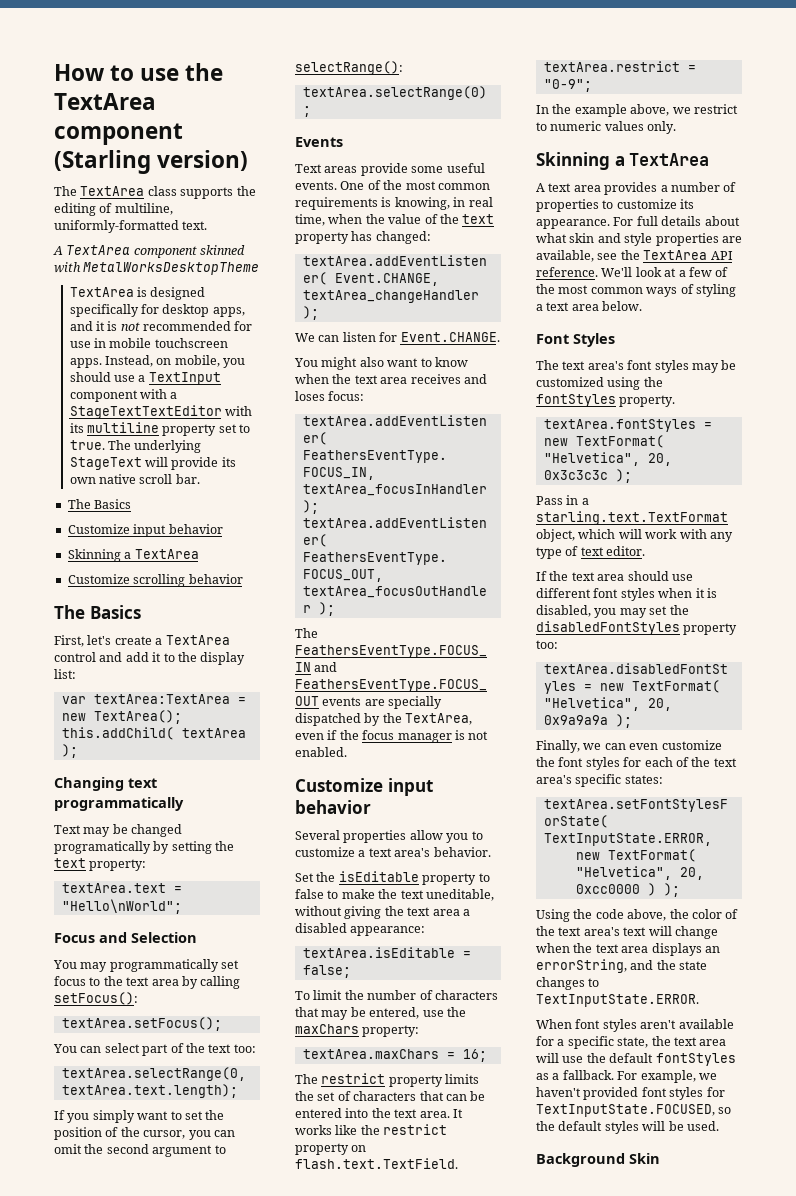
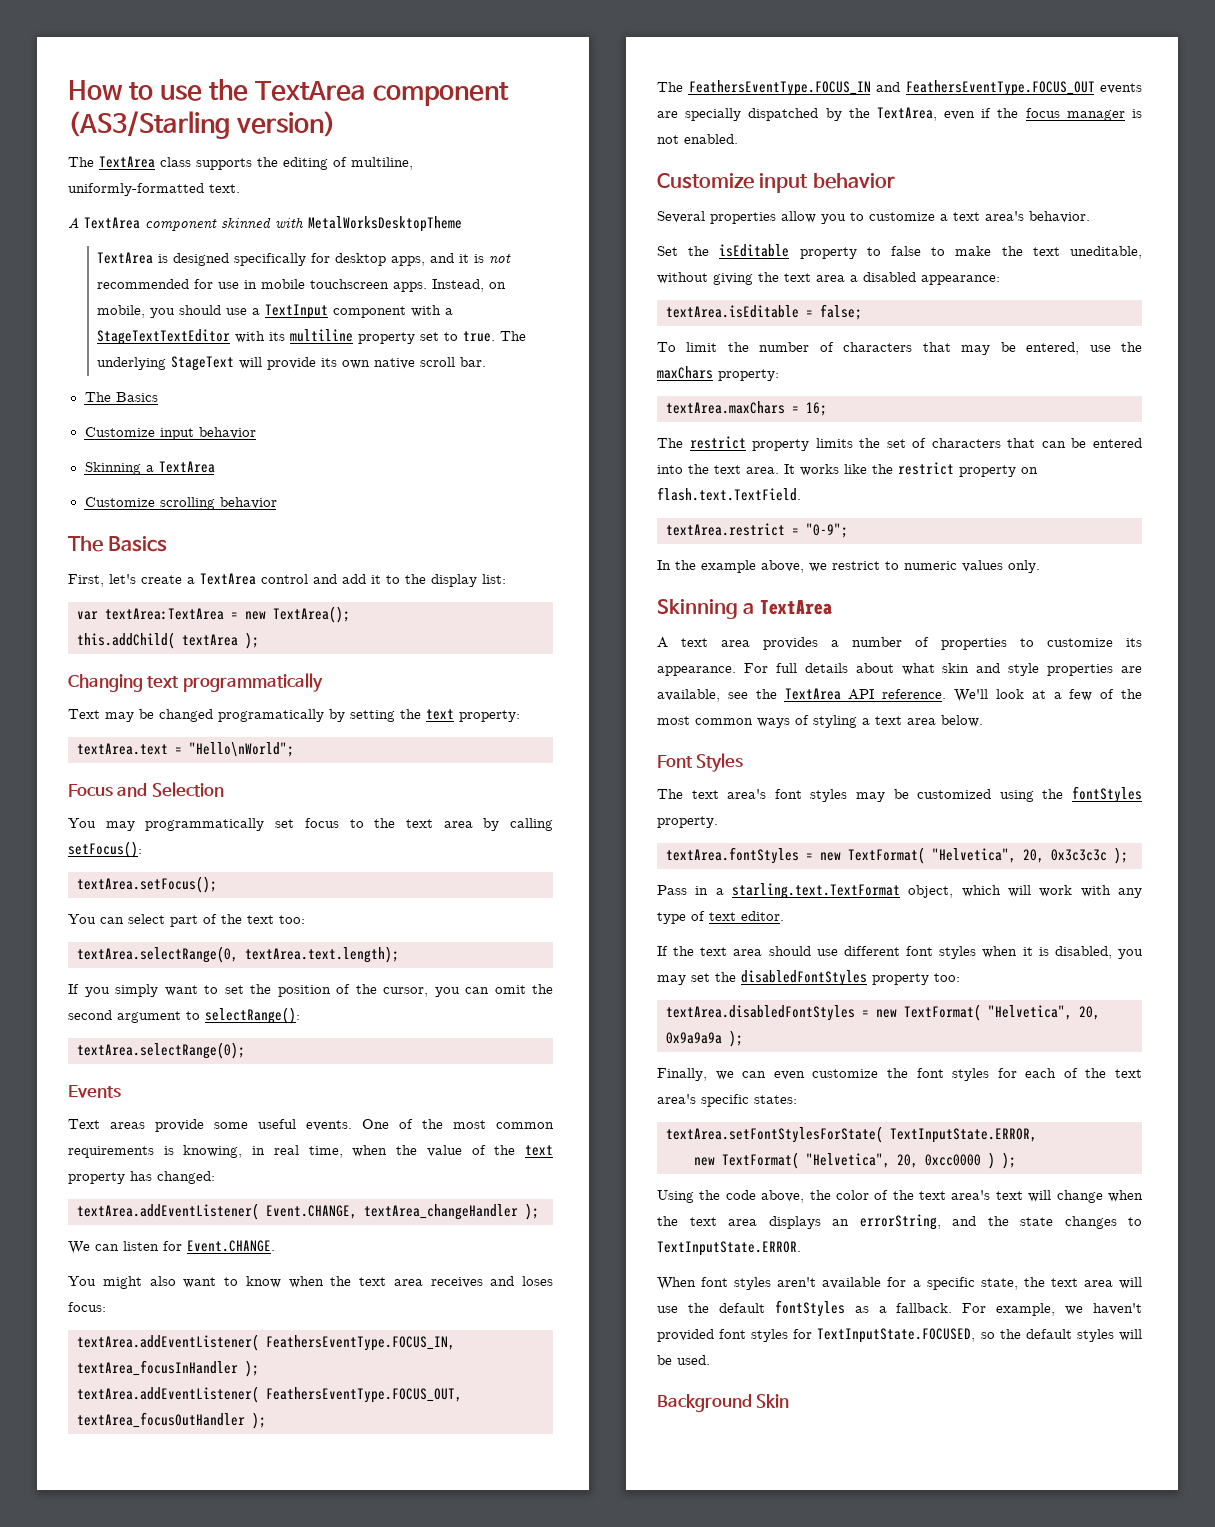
[54,150,151,174] (Starling -> [68,111,230,139] (AS3/Starling

